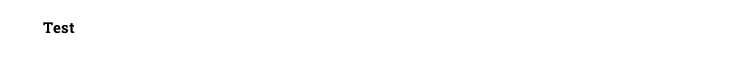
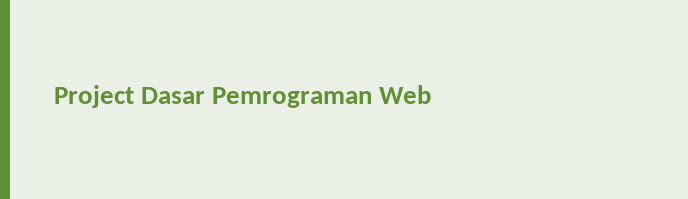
[43,22,75,34] Test -> [54,85,432,108] Project Dasar Pemrograman Web

